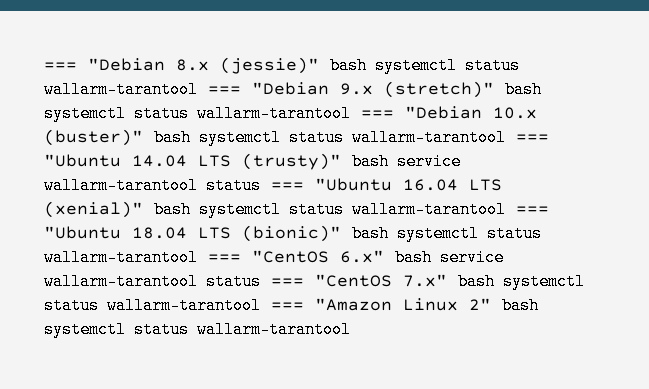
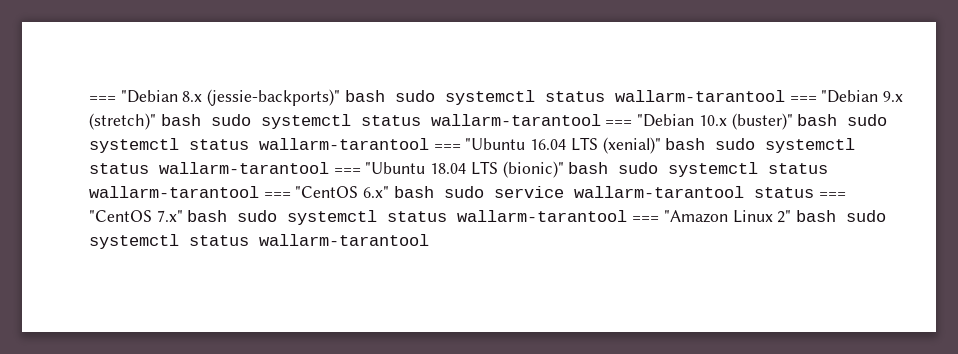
[220,57,367,74] (jessie)" bash -> [207,89,435,106] (jessie-backports)" bash sudo
(542, 89) none -> [210,114,251,126] sudo
[199,129,549,146] [44,153,461,170] [44,177,392,194] systemctl status wallarm-tarantool === "Ubuntu 14.04 LTS (trusty)" bash service wallarm-tarantool status === "Ubuntu -> [847,114,888,126] [89,138,526,153] sudo systemctl status wallarm-tarantool === "Ubuntu
(191, 209) none -> [715,138,756,150] sudo
(389, 233) none -> [618,162,659,174] sudo
(432, 257) none -> [443,186,484,198] sudo
(495, 281) none -> [237,210,278,222] sudo
(539, 305) none -> [846,210,887,222] sudo

